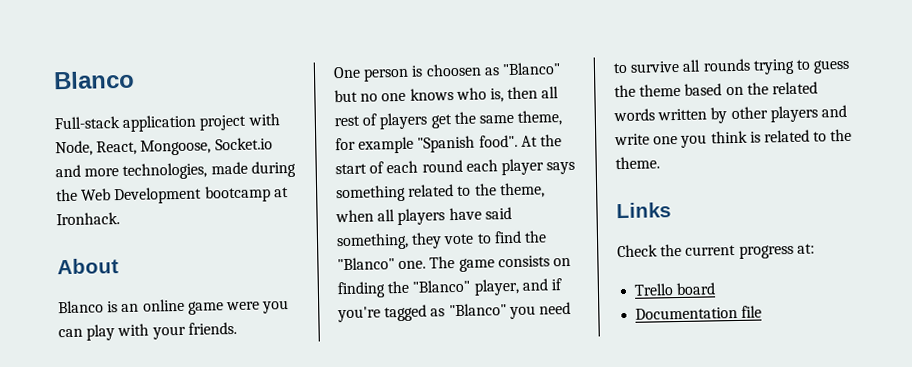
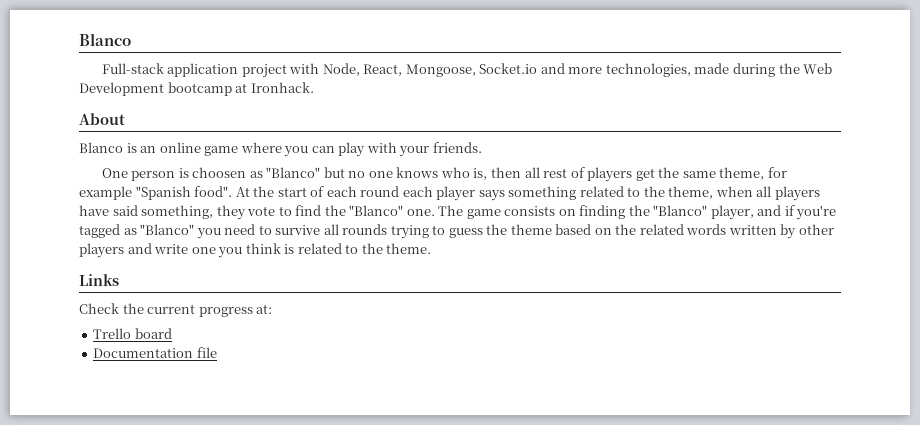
[225,301,260,311] were -> [240,142,282,153] where

